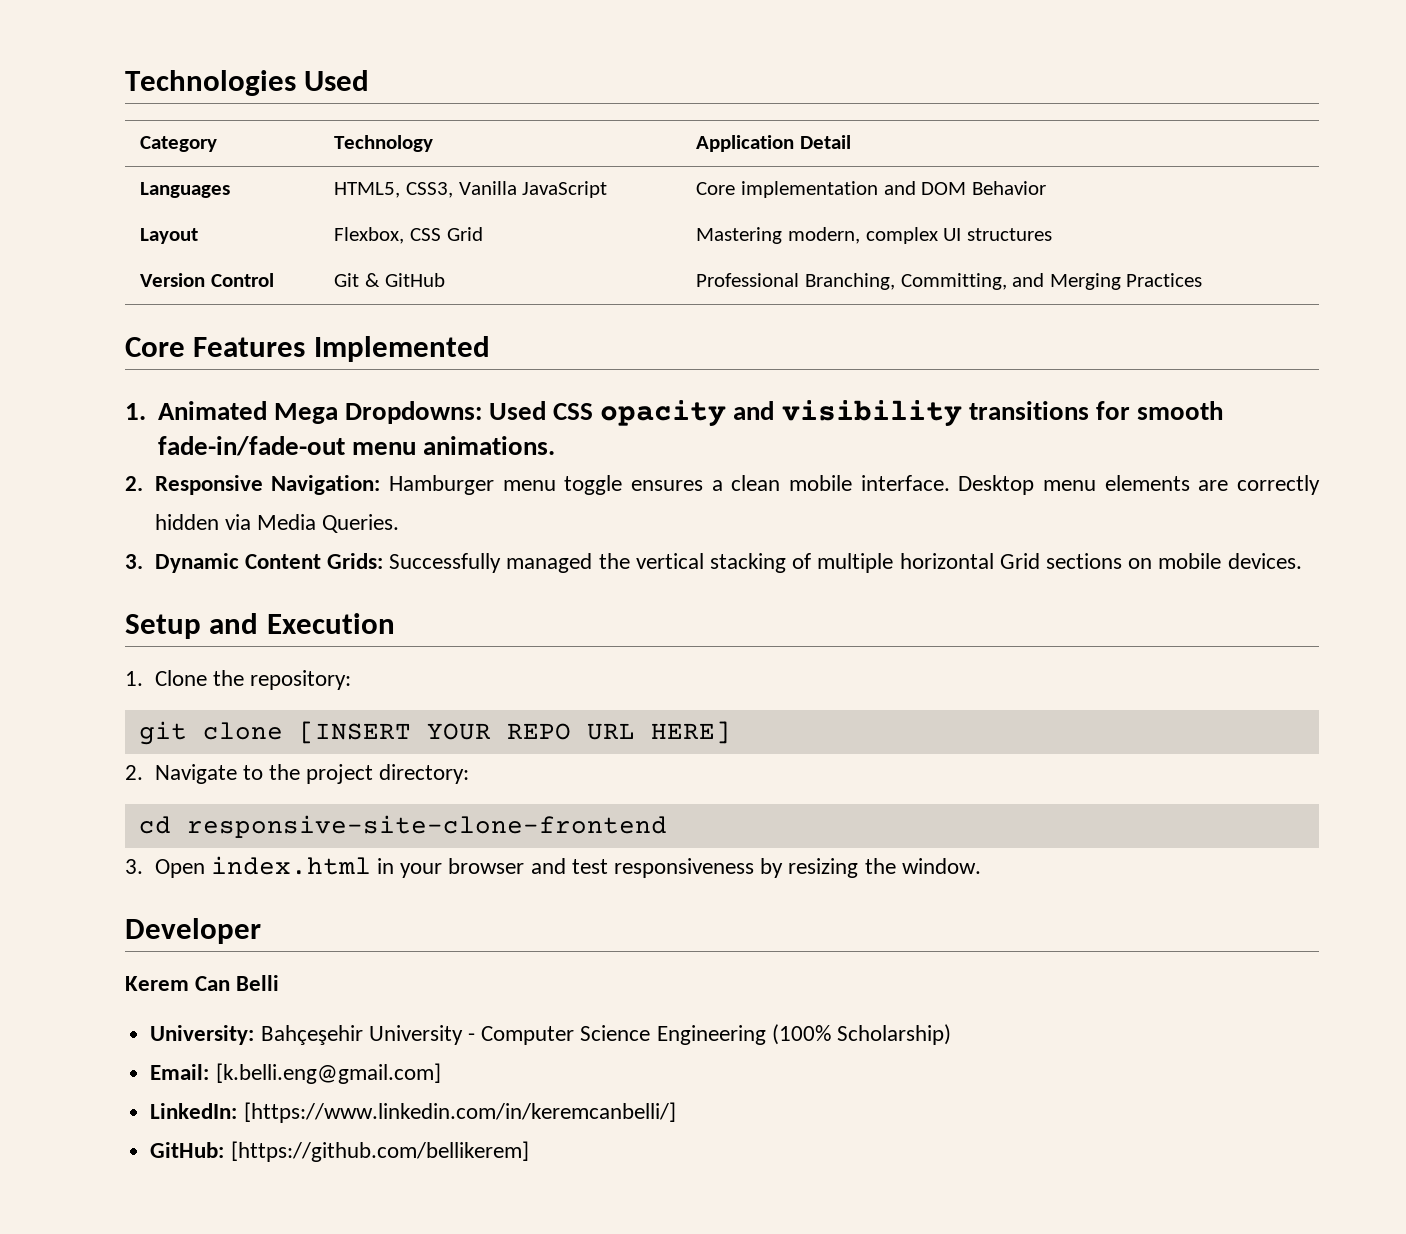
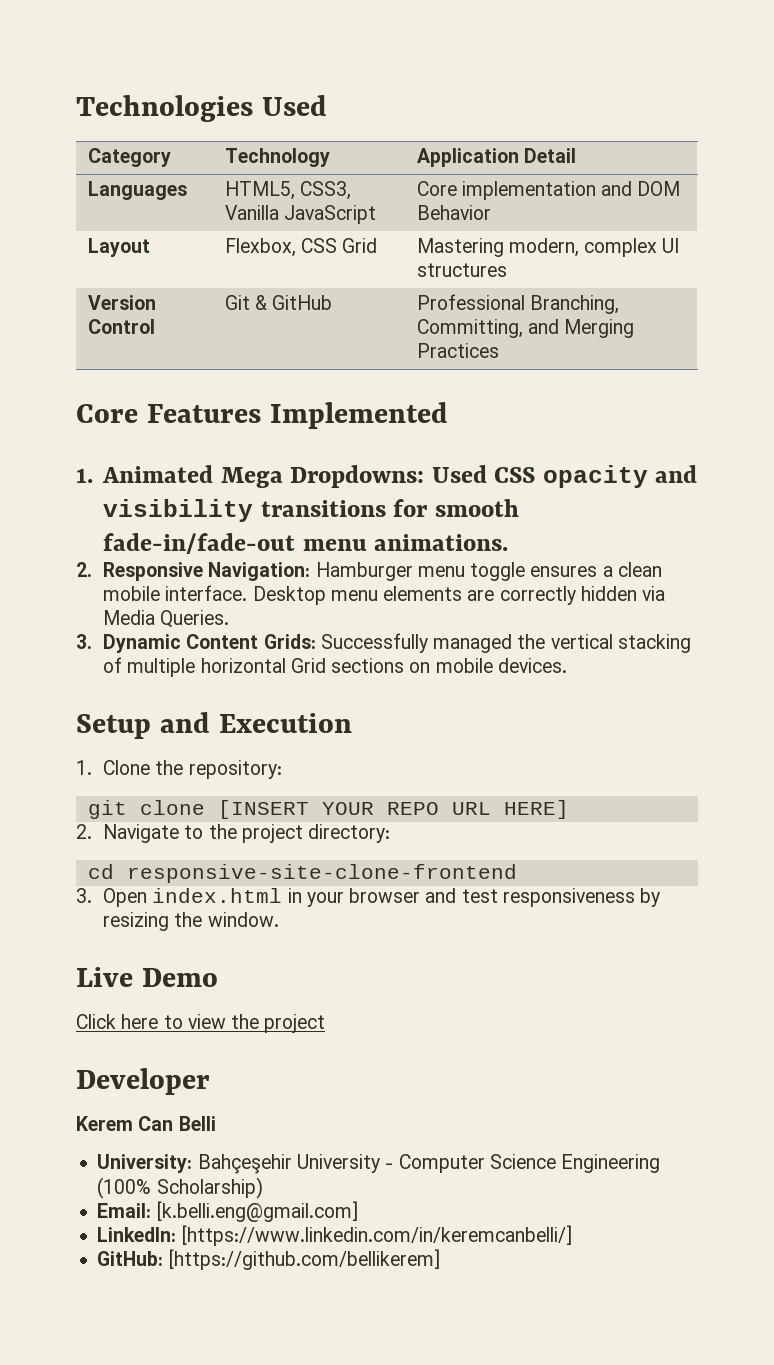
(981, 866) none -> [76,967,218,987] [76,1014,326,1033] // Live Demo // Click here to view the project

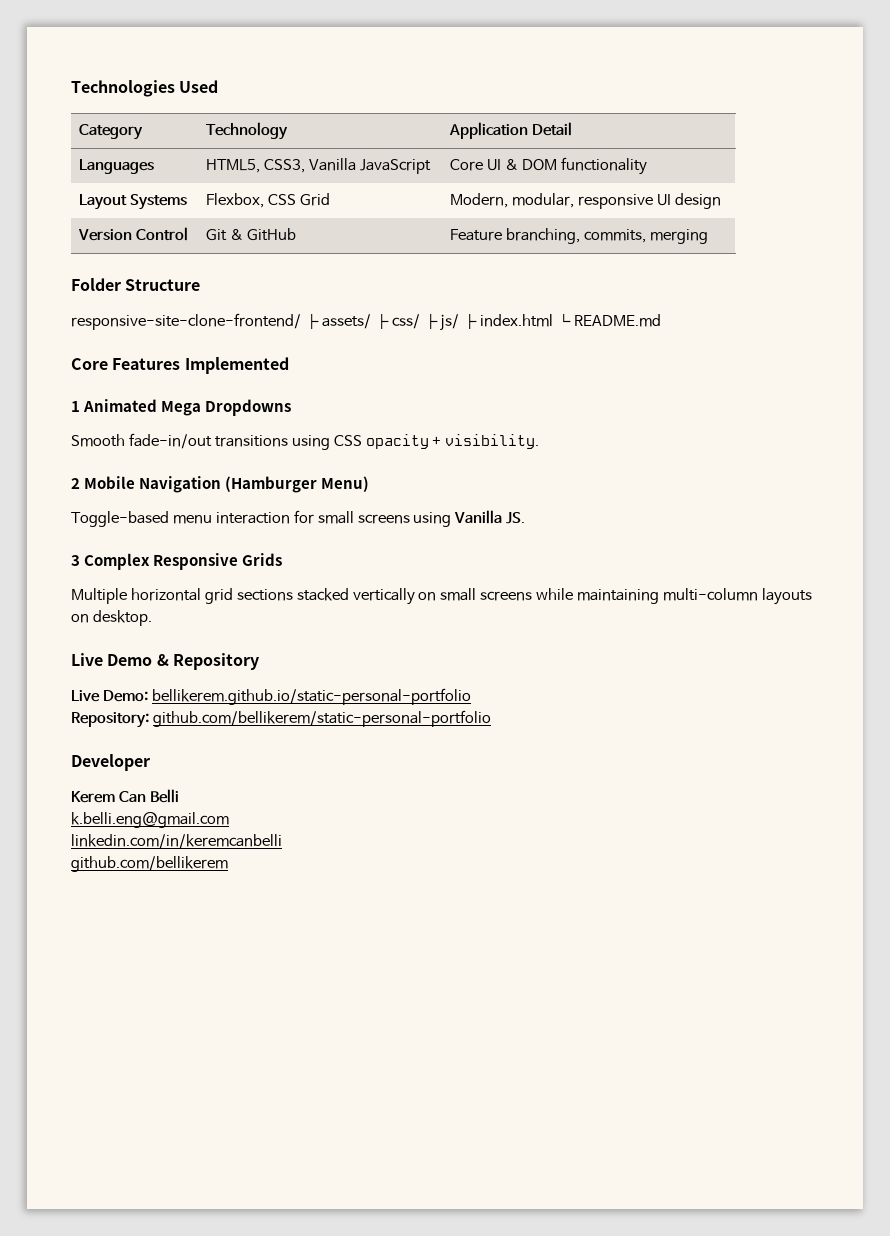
[461,181,681,200] [416,205,491,220] implementation and DOM Behavior -> [487,157,647,175] UI & DOM functionality
(150, 247) none -> [130,194,188,210] Systems
[416,238,680,257] [416,263,507,277] Mastering modern, complex UI structures -> [450,193,721,209] Modern, modular, responsive UI design
[416,294,619,314] [416,319,635,338] [416,343,499,358] Professional Branching, Committing, and Merging Practices -> [450,228,708,244] [71,278,201,291] [71,313,662,331] Feature branching, commits, merging // Folder Structure // responsive-site-clone-frontend/ ┣ assets/ ┣ css/ ┣ js/ ┣ index.html ┗ README.md
[76,468,93,483] 1. -> [71,401,80,412] 1
[290,465,698,488] [103,499,519,522] [103,533,509,554] [76,562,662,581] [103,585,666,605] [103,610,230,628] [76,633,691,653] [103,657,567,677] [76,712,352,739] [76,760,282,779] [87,800,569,819] [76,824,391,843] [87,864,517,883] [76,888,661,907] [103,912,279,931] [76,967,218,987] [76,1014,326,1033] [76,1068,210,1095] [76,1116,216,1131] [97,1154,661,1174] [97,1177,263,1199] [97,1201,358,1222] [97,1225,572,1246] [97,1249,440,1270] Dropdowns: Used CSS opacity and visibility transitions for smooth fade-in/fade-out menu animations. // 2. Responsive Navigation: Hamburger menu toggle ensures a clean mobile interface. Desktop menu elements are correctly hidden via Media Queries. // 3. Dynamic Content Grids: Successfully managed the vertical stacking of multiple horizontal Grid sections on mobile devices. // Setup and Execution // 1. Clone the repository: // git clone [INSERT YOUR REPO URL HERE] // 2. Navigate to the project directory: // cd responsive-site-clone-frontend // 3. Open index.html in your browser and test responsiveness by resizing the window. // Live Demo // Click here to view the project // Developer // Kerem Can Belli // University: Bahçeşehir University - Computer Science Engineering (100% Scholarship) // Email: [k.belli.eng@gmail.com] // LinkedIn: [https://www.linkedin.com/in/keremcanbelli/] // GitHub: [https://github.com/bellikerem] -> [205,399,292,416] [71,433,540,450] [71,476,370,493] [71,510,526,527] [71,553,283,570] [71,588,812,605] [71,610,152,626] [71,653,259,670] [71,688,471,705] [71,710,491,728] [71,754,150,771] [71,789,179,803] [71,812,229,828] [71,834,282,849] [71,856,228,872] Dropdowns // Smooth fade-in/out transitions using CSS opacity + visibility. // 2 Mobile Navigation (Hamburger Menu) // Toggle-based menu interaction for small screens using Vanilla JS. // 3 Complex Responsive Grids // Multiple horizontal grid sections stacked vertically on small screens while maintaining multi-column layouts on desktop. // Live Demo & Repository // Live Demo: bellikerem.github.io/static-personal-portfolio // Repository: github.com/bellikerem/static-personal-portfolio // Developer // Kerem Can Belli // k.belli.eng@gmail.com // linkedin.com/in/keremcanbelli // github.com/bellikerem

